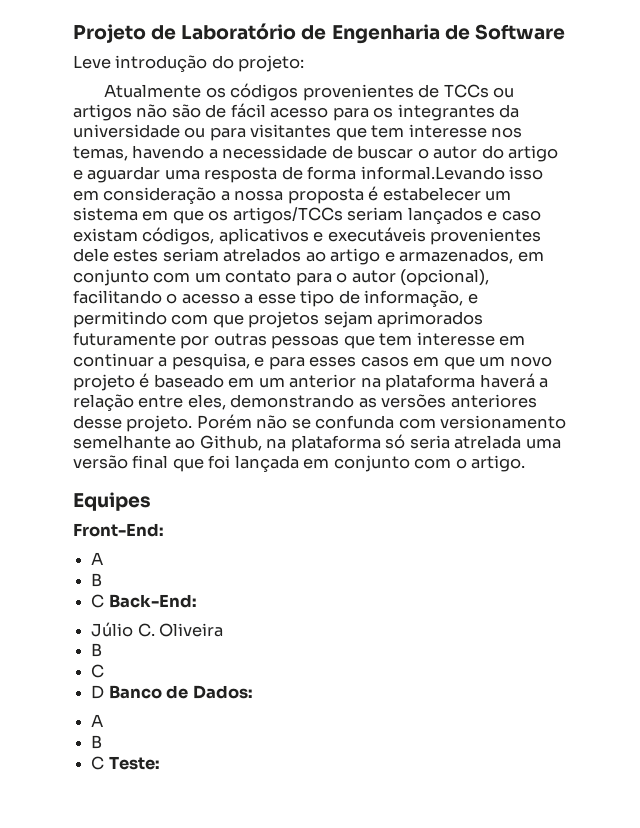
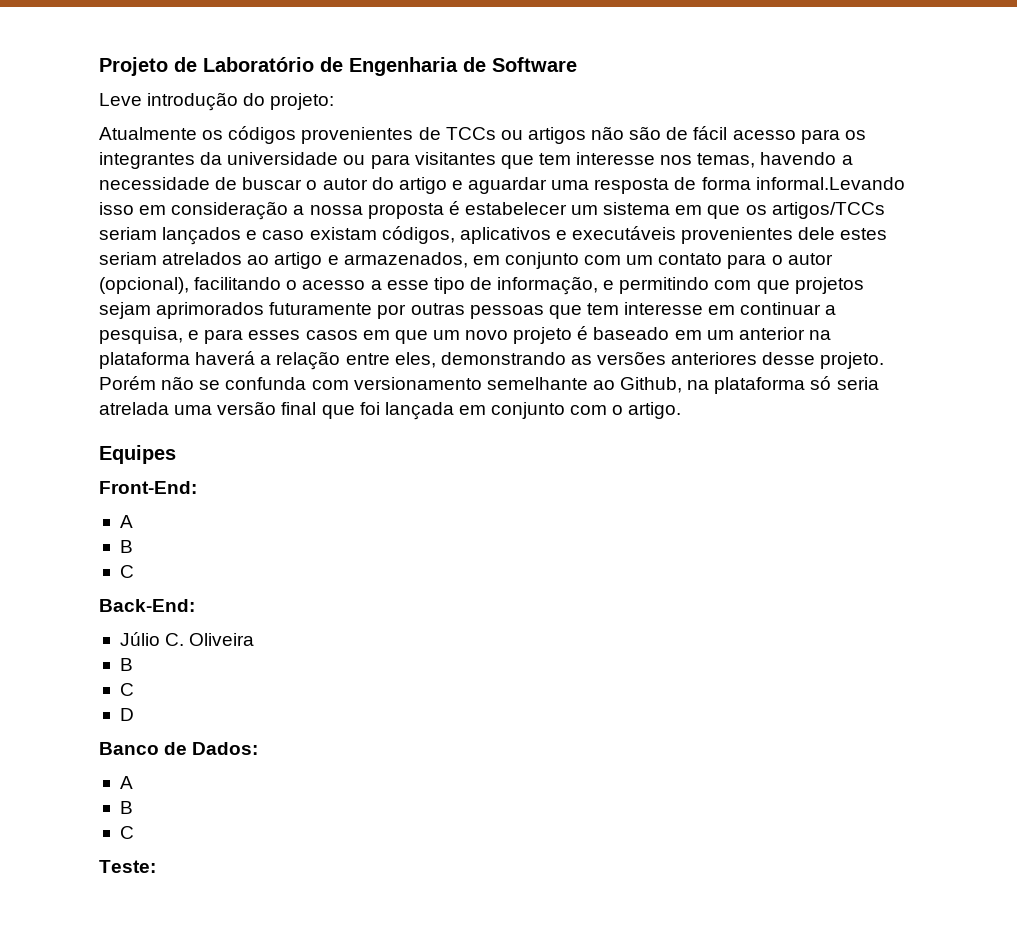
(105, 601) none -> (134, 571) //
(105, 692) none -> (134, 714) //
(105, 763) none -> (134, 832) //

